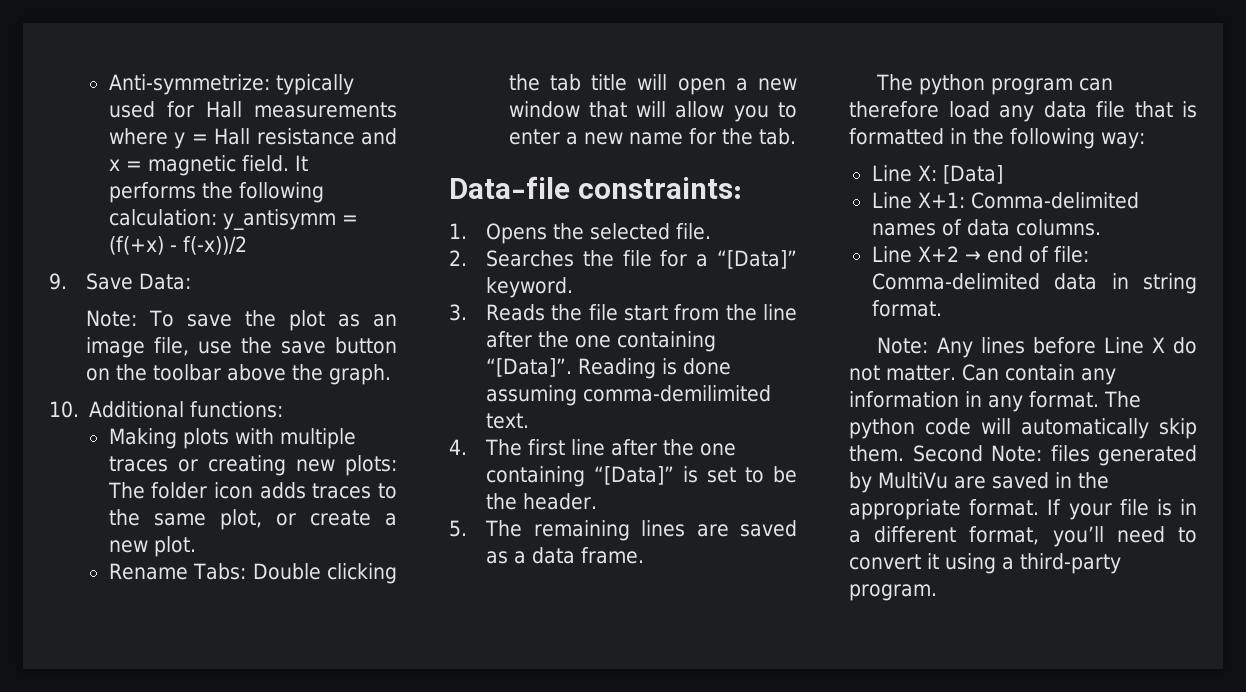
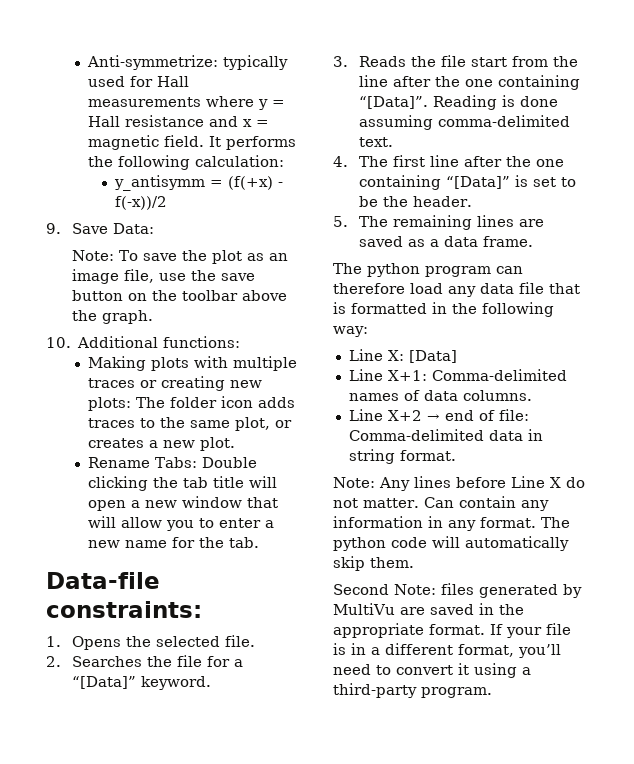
(217, 217) none -> (285, 161) //
[309,510,371,526] create -> [88,438,145,448] creates
[583,385,772,402] comma-demilimited -> [438,115,571,127] comma-delimited
(904, 453) none -> (414, 562) //

